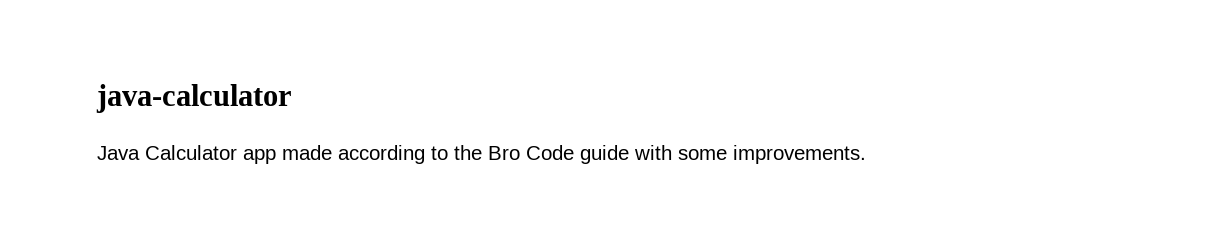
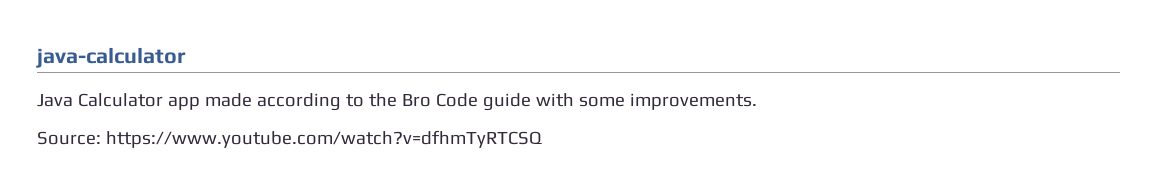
(866, 154) none -> [37,130,542,148] // Source: https://www.youtube.com/watch?v=dfhmTyRTCSQ

